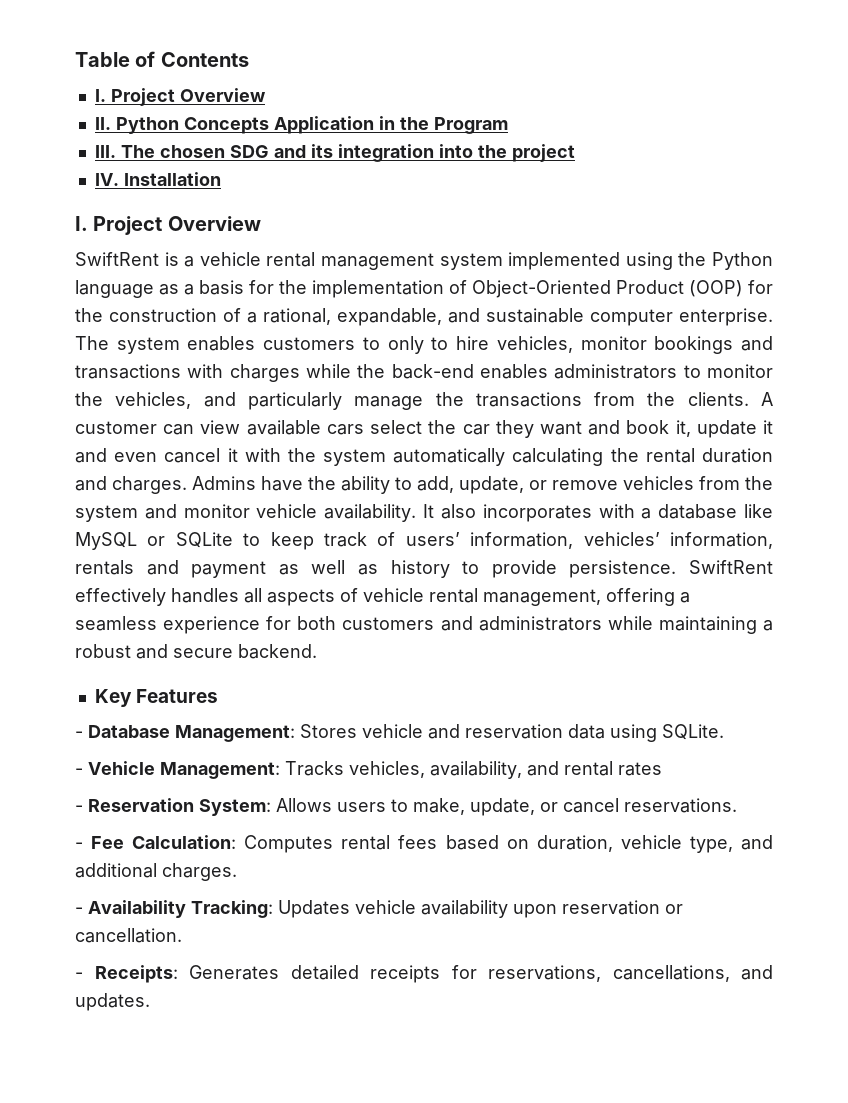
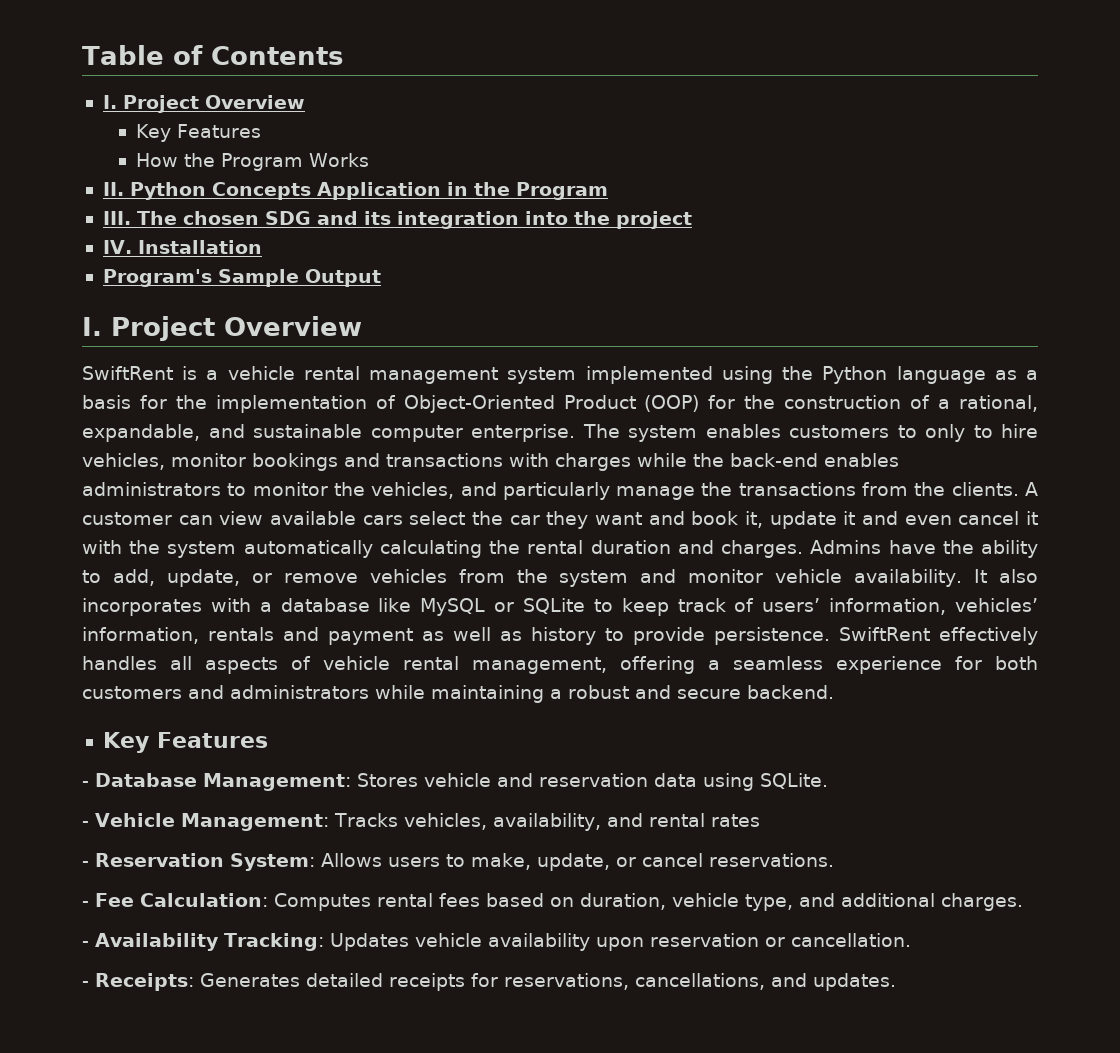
(266, 95) none -> [136,124,262,142] [136,153,370,171] // Key Features // How the Program Works
(221, 179) none -> [102,269,381,287] // Program's Sample Output

